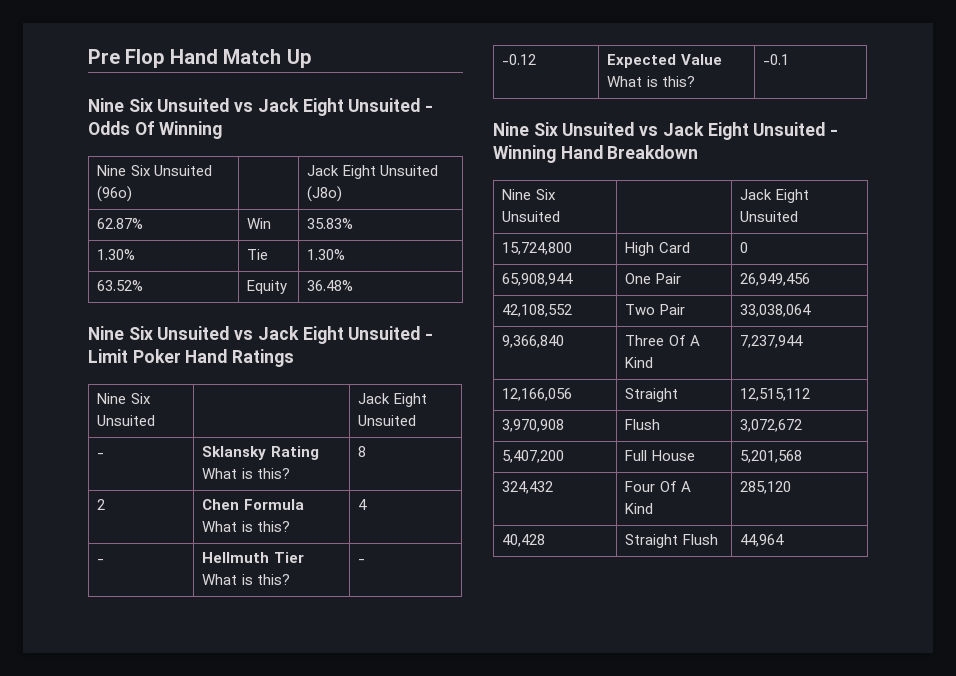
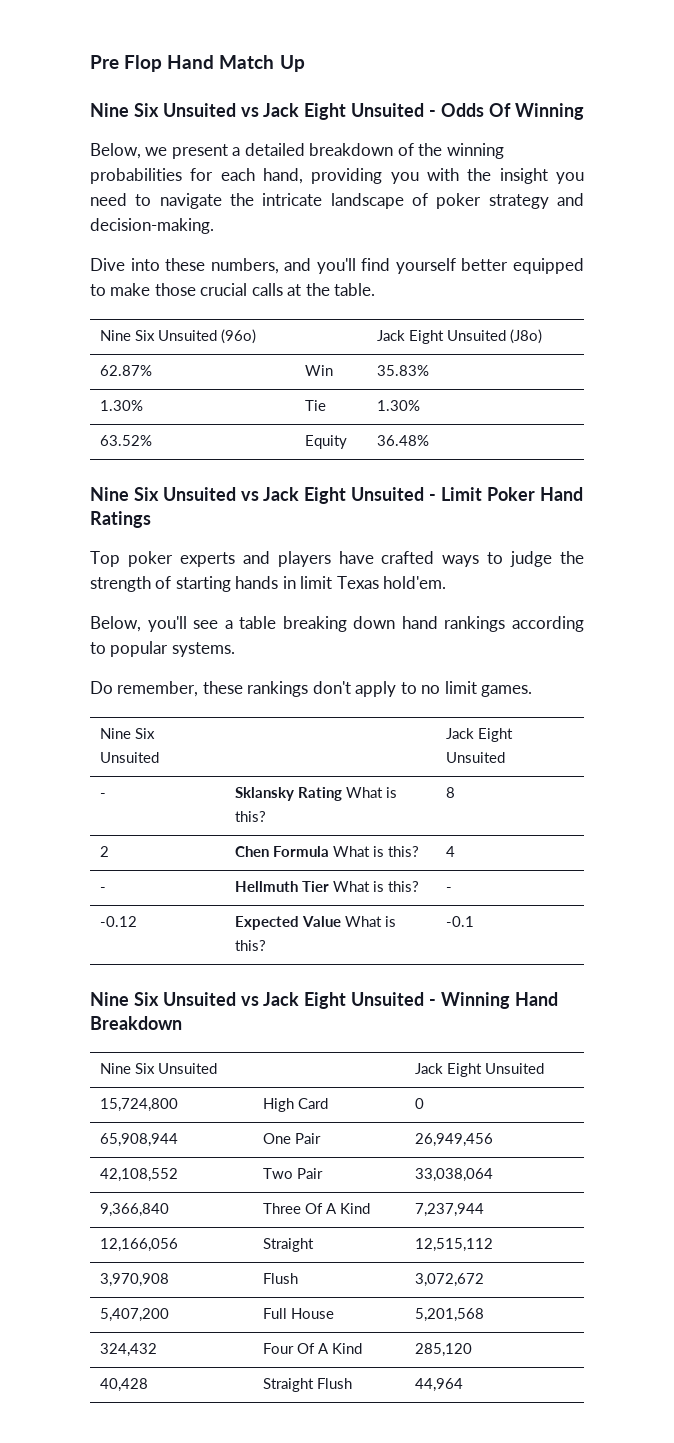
(223, 130) none -> [90,143,504,159] [90,168,584,184] [90,193,584,209] [90,218,214,234] [90,258,584,274] [90,283,376,296] // Below, we present a detailed breakdown of the winning probabilities for each hand, providing you with the insight you need to navigate the intricate landscape of poker strategy and decision-making. // Dive into these numbers, and you'll find yourself better equipped to make those crucial calls at the table.
(295, 358) none -> [90,551,584,567] [90,576,447,592] [90,616,584,632] [90,641,235,657] [90,681,533,697] // Top poker experts and players have crafted ways to judge the strength of starting hands in limit Texas hold'em. // Below, you'll see a table breaking down hand rankings according to popular systems. // Do remember, these rankings don't apply to no limit games.

